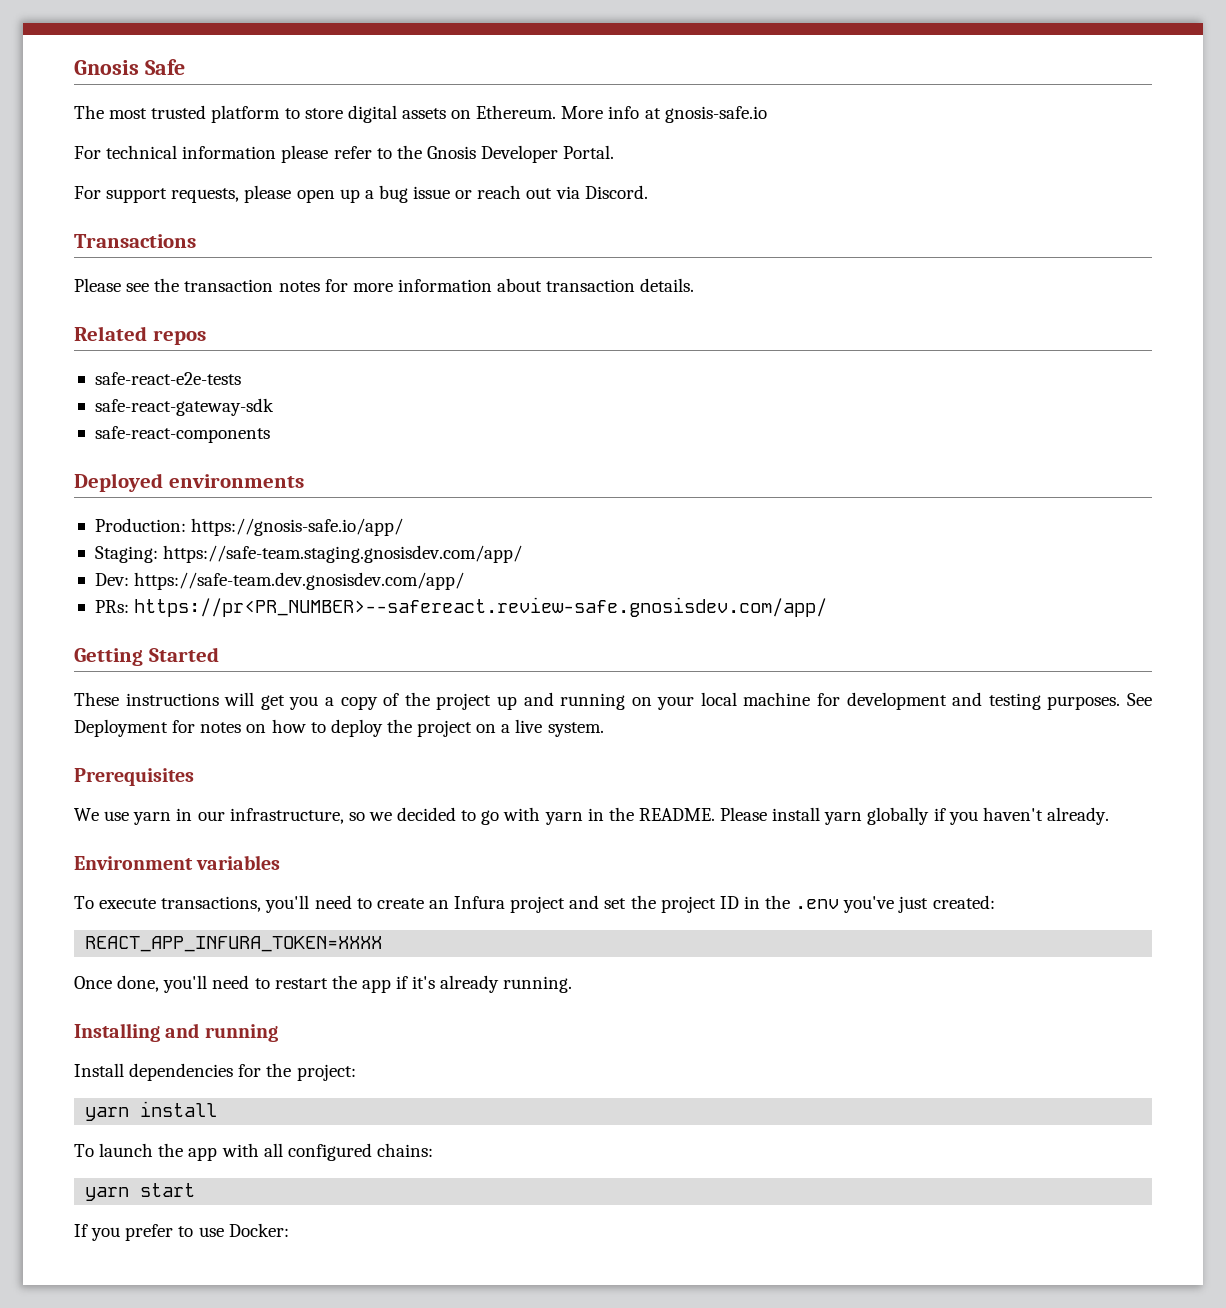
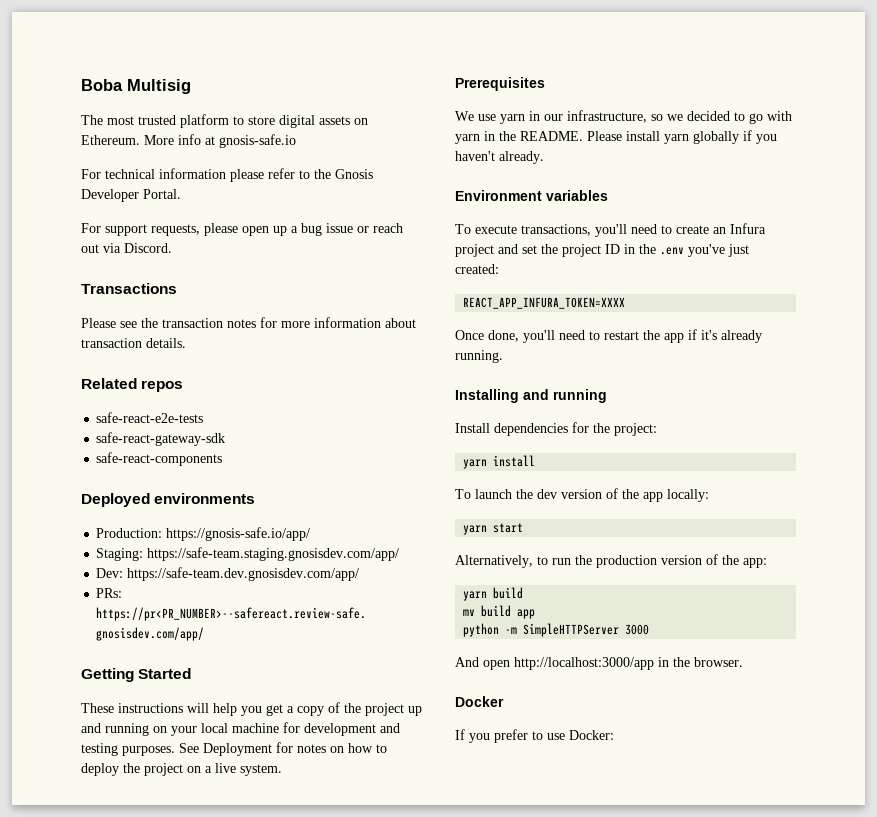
[74,59,185,75] Gnosis Safe -> [81,79,191,94] Boba Multisig
[260,695,319,710] get you -> [213,703,283,716] help you get
[188,1143,433,1161] [85,1183,196,1201] app with all configured chains: // yarn start -> [537,488,709,502] [463,523,524,535] [455,554,767,568] [463,587,524,601] [463,605,536,619] [463,623,650,637] [455,657,743,670] [455,696,504,707] dev version of the app locally: // yarn start // Alternatively, to run the production version of the app: // yarn build // mv build app // python -m SimpleHTTPServer 3000 // And open http://localhost:3000/app in the browser. // Docker

